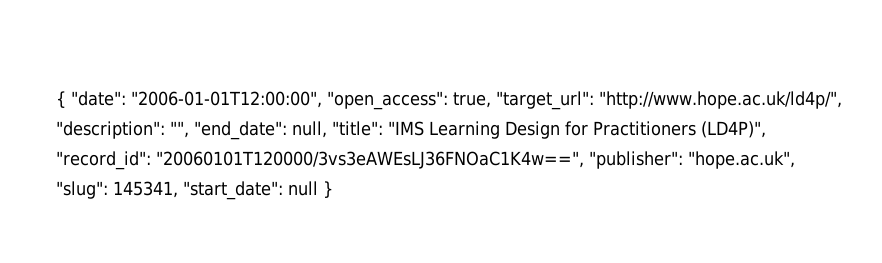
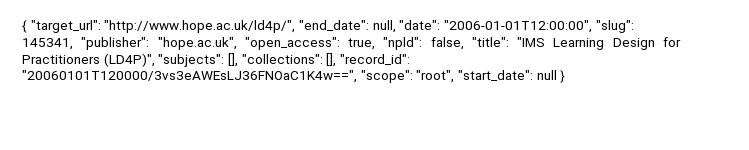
[71,91,842,110] [56,121,327,140] "date": "2006-01-01T12:00:00", "open_access": true, "target_url": "http://www.hope.ac.uk/ld4p/", "description": "", "end_date": null, -> [30,20,634,33] [22,37,464,50] "target_url": "http://www.hope.ac.uk/ld4p/", "end_date": null, "date": "2006-01-01T12:00:00", "slug": 145341, "publisher": "hope.ac.uk", "open_access": true, "npld": false,
[56,151,795,170] [56,181,178,199] "record_id": "20060101T120000/3vs3eAWEsLJ36FNOaC1K4w==", "publisher": "hope.ac.uk", "slug": 145341, -> [158,53,410,67] [22,70,455,83] "subjects": [], "collections": [], "record_id": "20060101T120000/3vs3eAWEsLJ36FNOaC1K4w==", "scope": "root",

